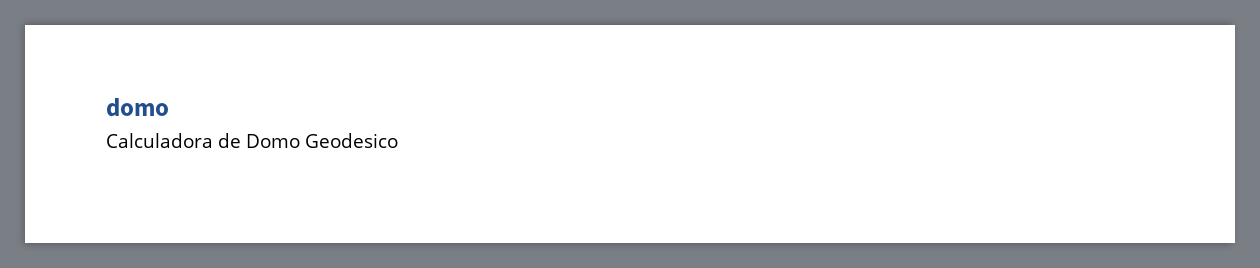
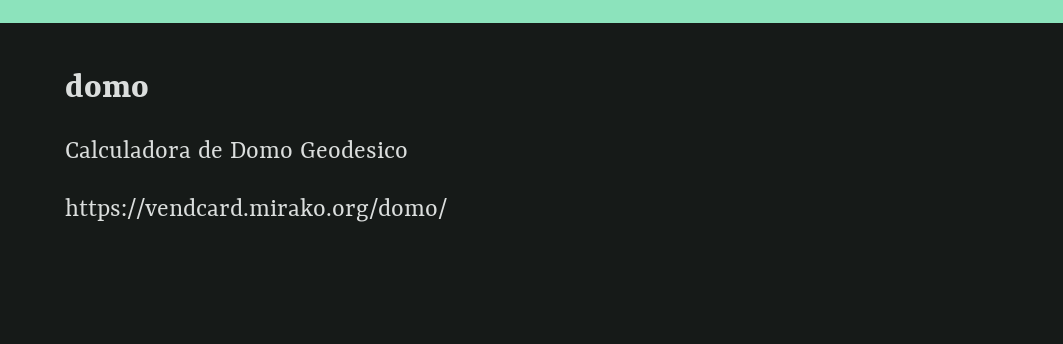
(398, 140) none -> [65,198,447,222] // https://vendcard.mirako.org/domo/

